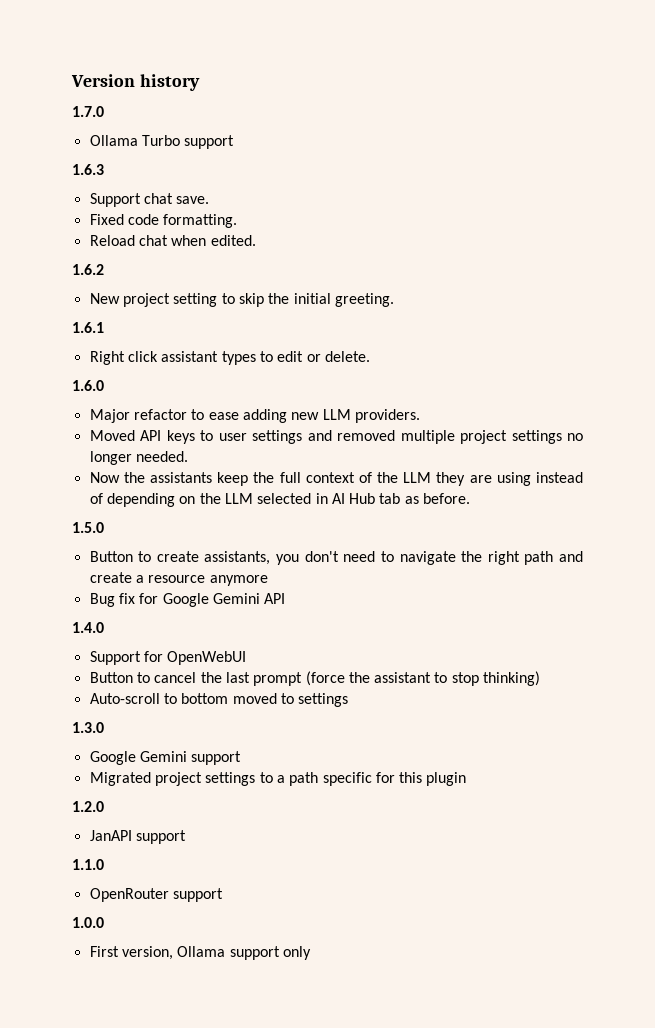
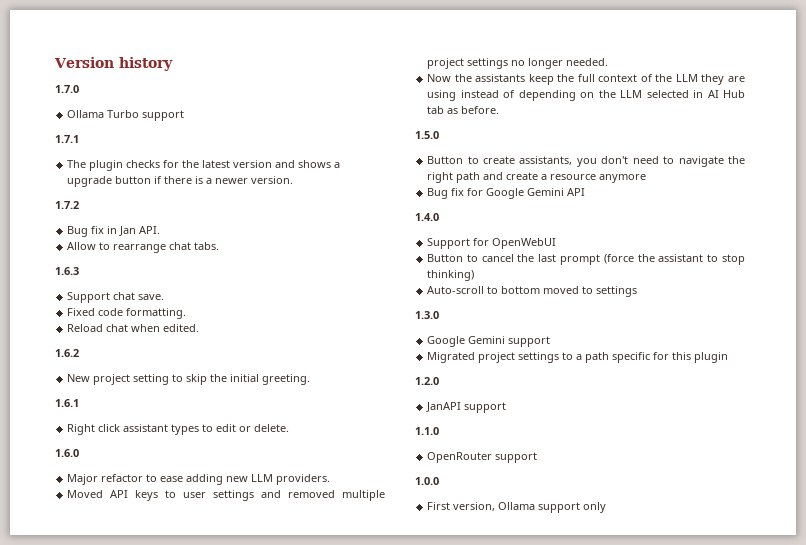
(235, 142) none -> [55,135,79,143] [67,160,341,171] [67,176,294,187] [55,201,79,209] [67,226,161,237] [67,242,220,253] // 1.7.1 // The plugin checks for the latest version and shows a upgrade button if there is a newer version. // 1.7.2 // Bug fix in Jan API. // Allow to rearrange chat tabs.

